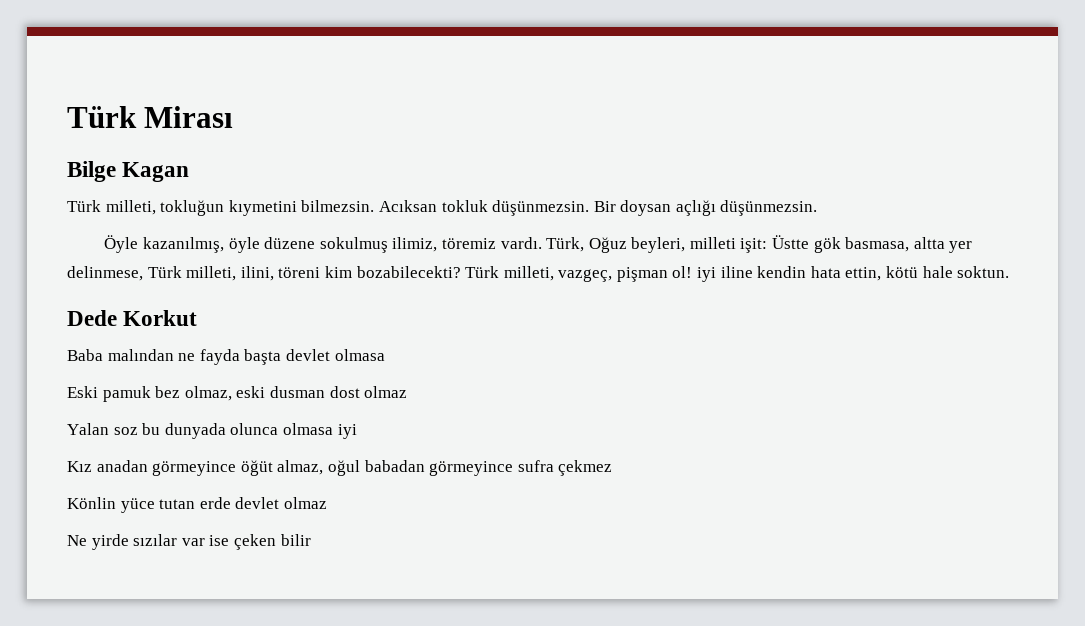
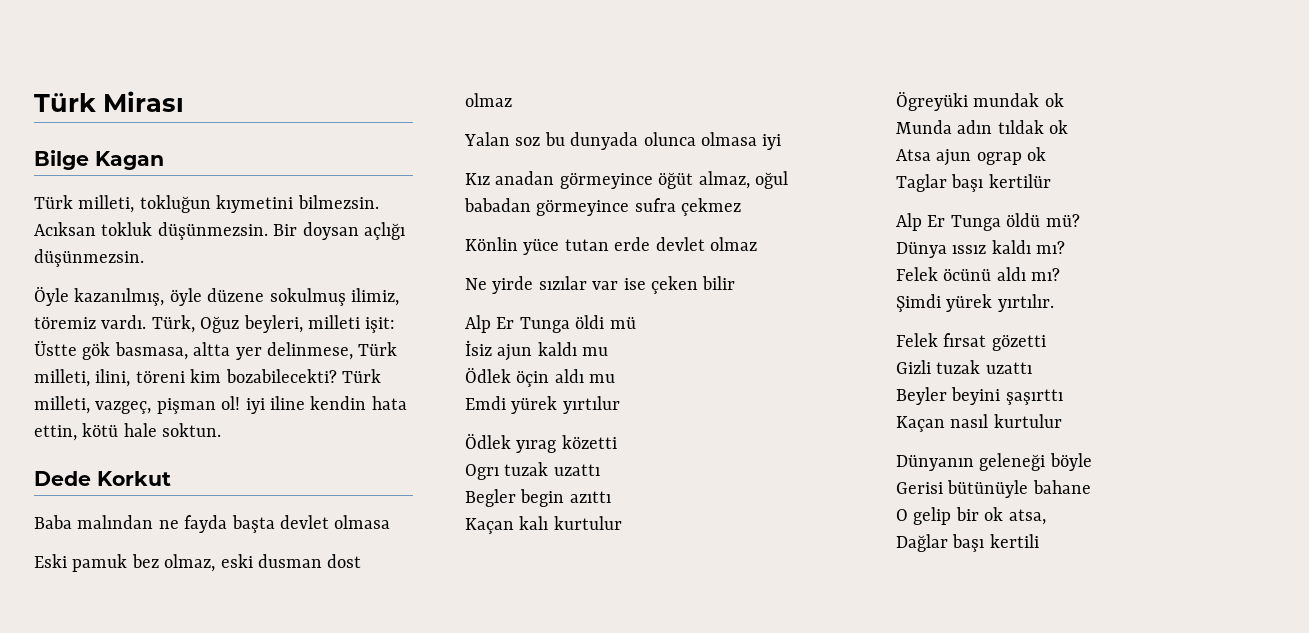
(311, 540) none -> [465,315,636,333] [465,340,609,361] [465,367,616,387] [465,396,620,414] [465,433,617,453] [465,462,600,480] [465,489,611,507] [465,516,622,534] [896,91,1064,111] [896,120,1069,134] [896,147,1047,166] [896,174,1051,192] [896,213,1080,231] [896,240,1066,258] [896,267,1061,281] [896,294,1054,312] [896,333,1046,351] [896,360,1032,374] [896,387,1063,405] [896,414,1062,432] [896,453,1092,471] [896,480,1091,498] [896,507,1046,525] [896,534,1039,552] // Alp Er Tunga öldi mü // İsiz ajun kaldı mu // Ödlek öçin aldı mu // Emdi yürek yırtılur // Ödlek yırag közetti // Ogrı tuzak uzattı // Begler begin azıttı // Kaçan kalı kurtulur // Ögreyüki mundak ok // Munda adın tıldak ok // Atsa ajun ograp ok // Taglar başı kertilür // Alp Er Tunga öldü mü? // Dünya ıssız kaldı mı? // Felek öcünü aldı mı? // Şimdi yürek yırtılır. // Felek fırsat gözetti // Gizli tuzak uzattı // Beyler beyini şaşırttı // Kaçan nasıl kurtulur // Dünyanın geleneği böyle // Gerisi bütünüyle bahane // O gelip bir ok atsa, // Dağlar başı kertili

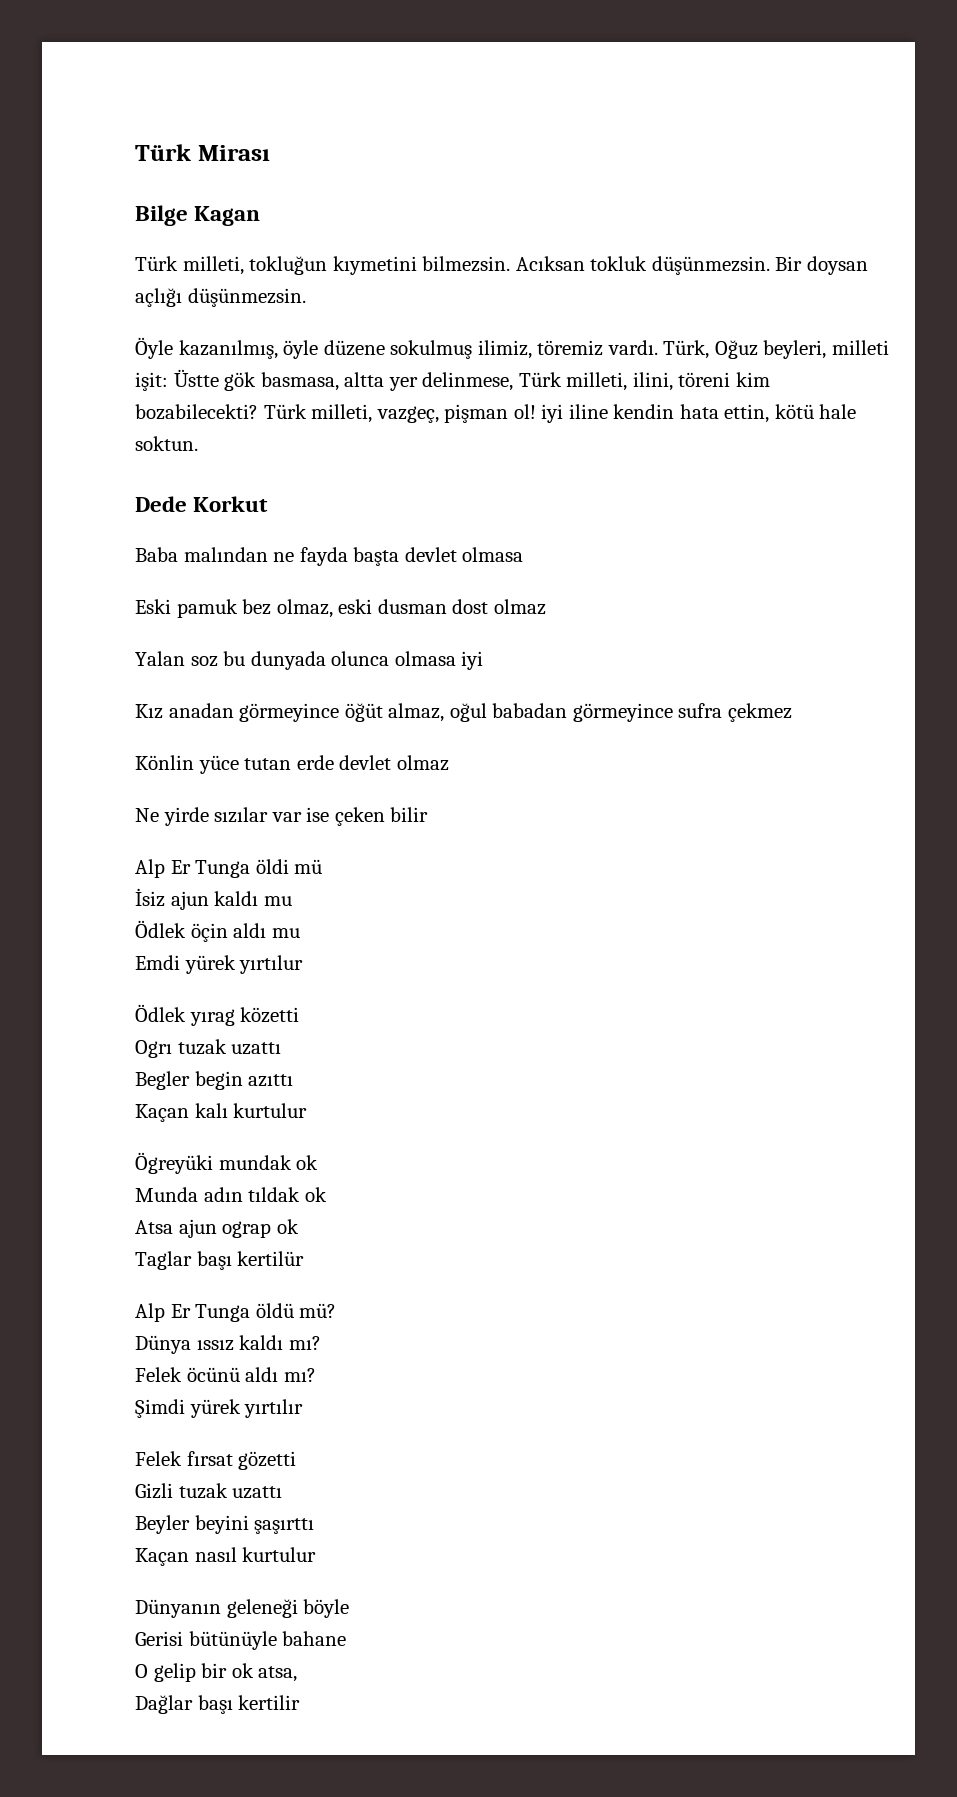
[997,294,1054,312] yırtılır. -> [244,1399,304,1418] yırtılır
[989,534,1039,548] kertili -> [238,1695,301,1710] kertilir

